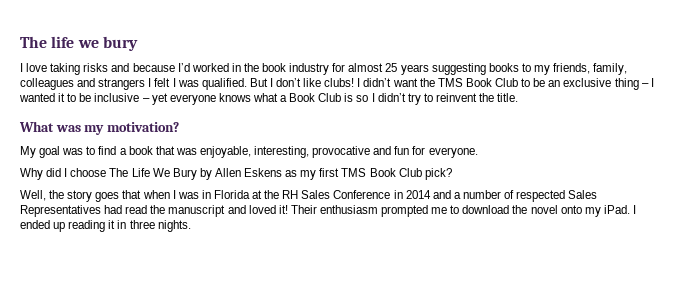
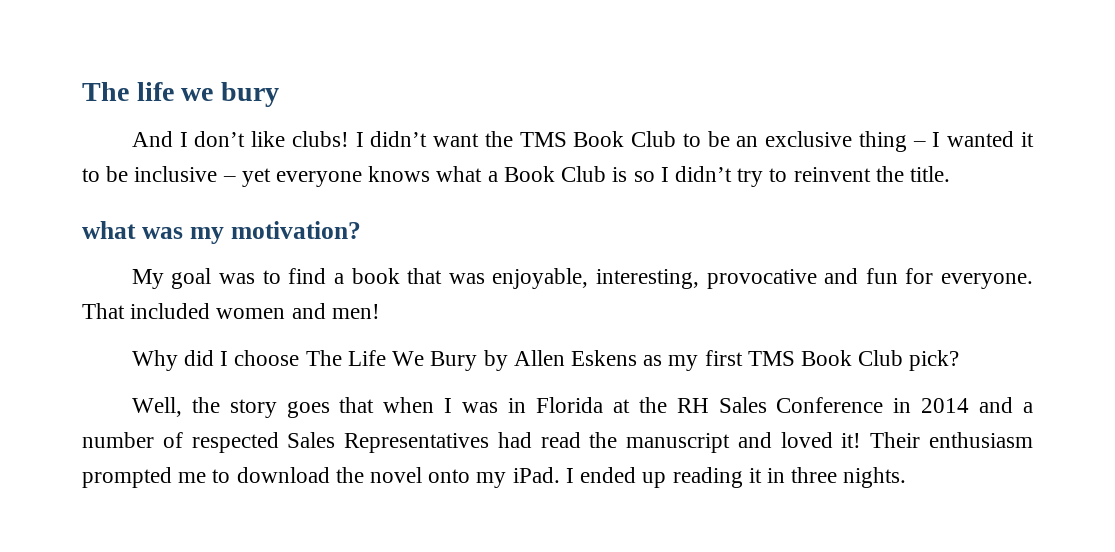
[20,63,628,75] [20,78,268,90] I love taking risks and because I’d worked in the book industry for almost 25 years suggesting books to my friends, family, colleagues and strangers I felt I was qualified. But -> [131,131,173,147] And
[19,121,54,132] What -> [82,221,136,239] what
(478, 152) none -> [82,303,380,319] That included women and men!

